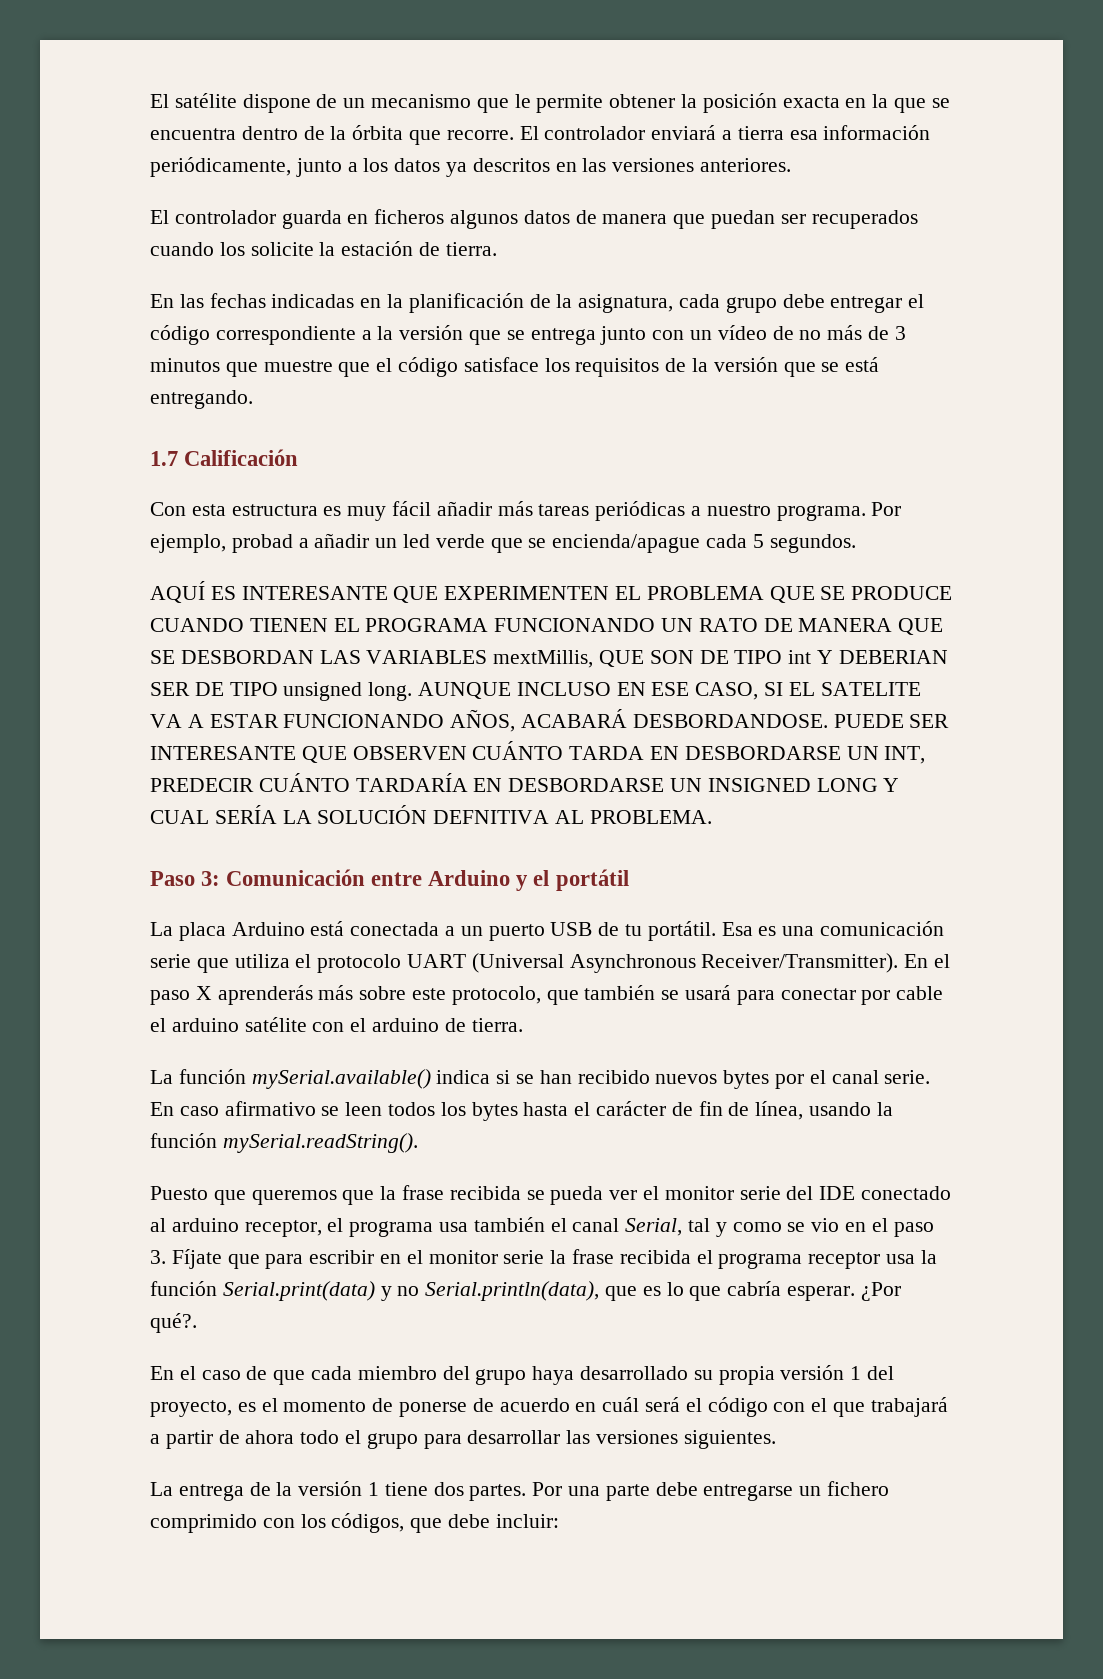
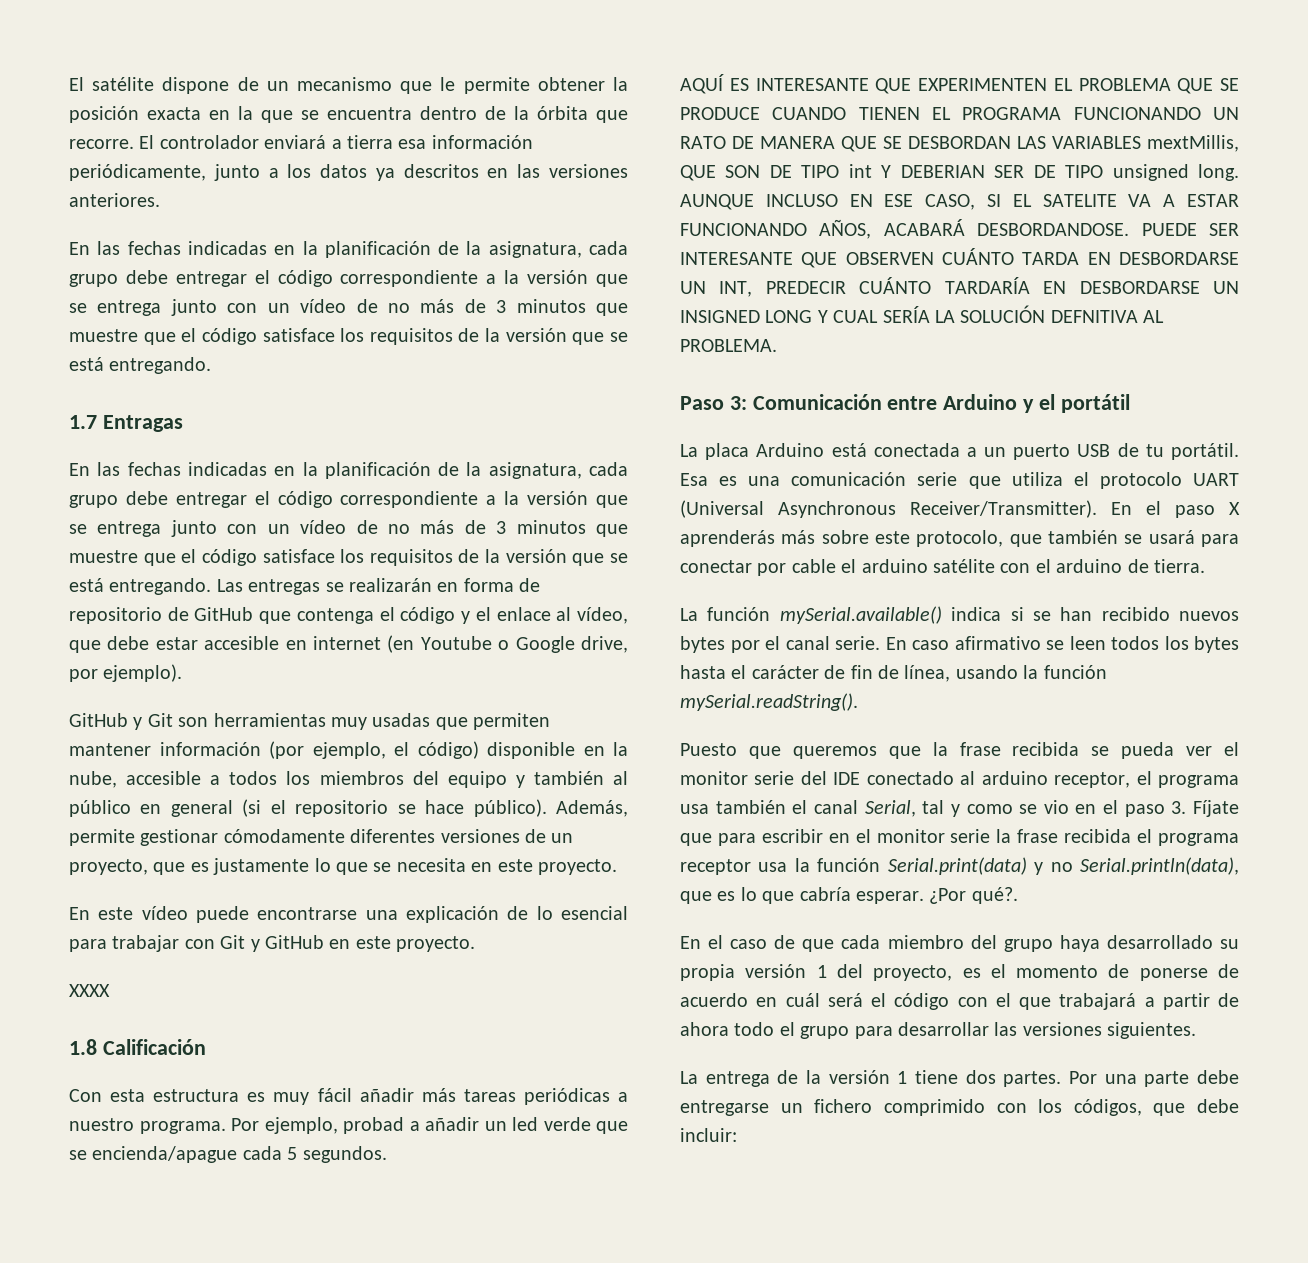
[150,209,918,229] [150,241,497,256] // El controlador guarda en ficheros algunos datos de manera que puedan ser recuperados cuando los solicite la estación de tierra. -> (160, 200) none
(178, 458) none -> [102,415,183,432] [69,462,628,479] [69,491,629,508] [69,520,628,537] [69,549,628,566] [69,578,541,595] [69,607,629,624] [69,635,628,653] [69,664,183,682] [69,713,551,730] [69,741,628,759] [69,771,629,788] [69,799,628,817] [69,829,574,846] [69,858,617,875] [69,906,628,923] [69,935,476,952] [69,984,110,997] [69,1039,97,1055] Entragas // En las fechas indicadas en la planificación de la asignatura, cada grupo debe entregar el código correspondiente a la versión que se entrega junto con un vídeo de no más de 3 minutos que muestre que el código satisface los requisitos de la versión que se está entregando. Las entregas se realizarán en forma de repositorio de GitHub que contenga el código y el enlace al vídeo, que debe estar accesible en internet (en Youtube o Google drive, por ejemplo). // GitHub y Git son herramientas muy usadas que permiten mantener información (por ejemplo, el código) disponible en la nube, accesible a todos los miembros del equipo y también al público en general (si el repositorio se hace público). Además, permite gestionar cómodamente diferentes versiones de un proyecto, que es justamente lo que se necesita en este proyecto. // En este vídeo puede encontrarse una explicación de lo esencial para trabajar con Git y GitHub en este proyecto. // XXXX // 1.8

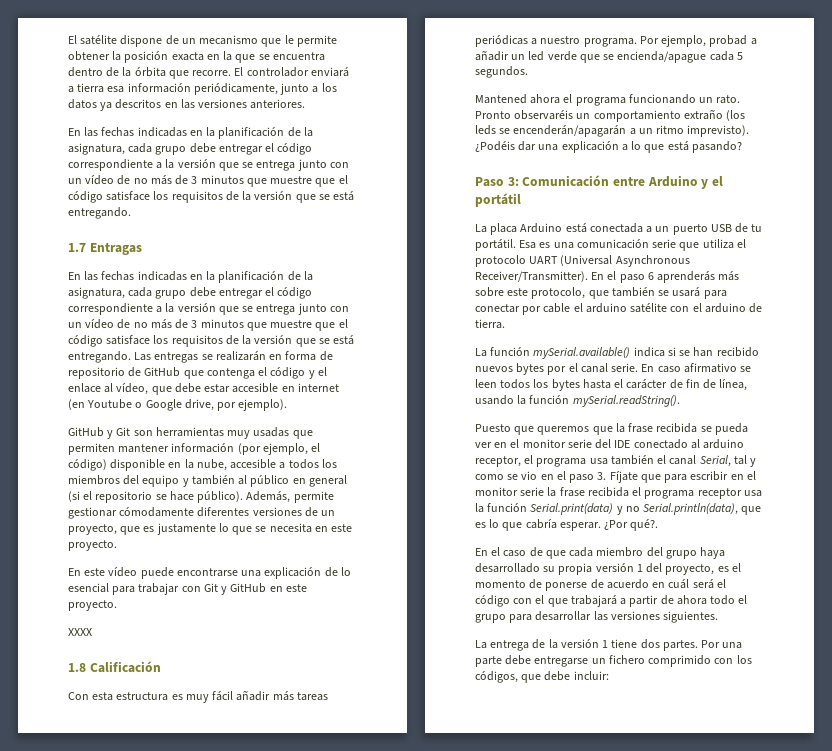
[680,74,1239,94] [680,107,1239,120] [680,135,1239,152] [680,164,1239,181] [680,194,1239,210] [680,219,1239,239] [680,248,1239,268] [680,277,1239,297] [680,305,1165,323] [680,339,777,352] AQUÍ ES INTERESANTE QUE EXPERIMENTEN EL PROBLEMA QUE SE PRODUCE CUANDO TIENEN EL PROGRAMA FUNCIONANDO UN RATO DE MANERA QUE SE DESBORDAN LAS VARIABLES mextMillis, QUE SON DE TIPO int Y DEBERIAN SER DE TIPO unsigned long. AUNQUE INCLUSO EN ESE CASO, SI EL SATELITE VA A ESTAR FUNCIONANDO AÑOS, ACABARÁ DESBORDANDOSE. PUEDE SER INTERESANTE QUE OBSERVEN CUÁNTO TARDA EN DESBORDARSE UN INT, PREDECIR CUÁNTO TARDARÍA EN DESBORDARSE UN INSIGNED LONG Y CUAL SERÍA LA SOLUCIÓN DEFNITIVA AL PROBLEMA. -> [475,94,741,106] [475,109,746,122] [475,125,750,137] [475,141,742,153] Mantened ahora el programa funcionando un rato. Pronto observaréis un comportamiento extraño (los leds se encenderán/apagarán a un ritmo imprevisto). ¿Podéis dar una explicación a lo que está pasando?
[1229,502,1240,515] X -> [647,272,654,280] 6
(1213, 751) none -> [494,442,508,448] en

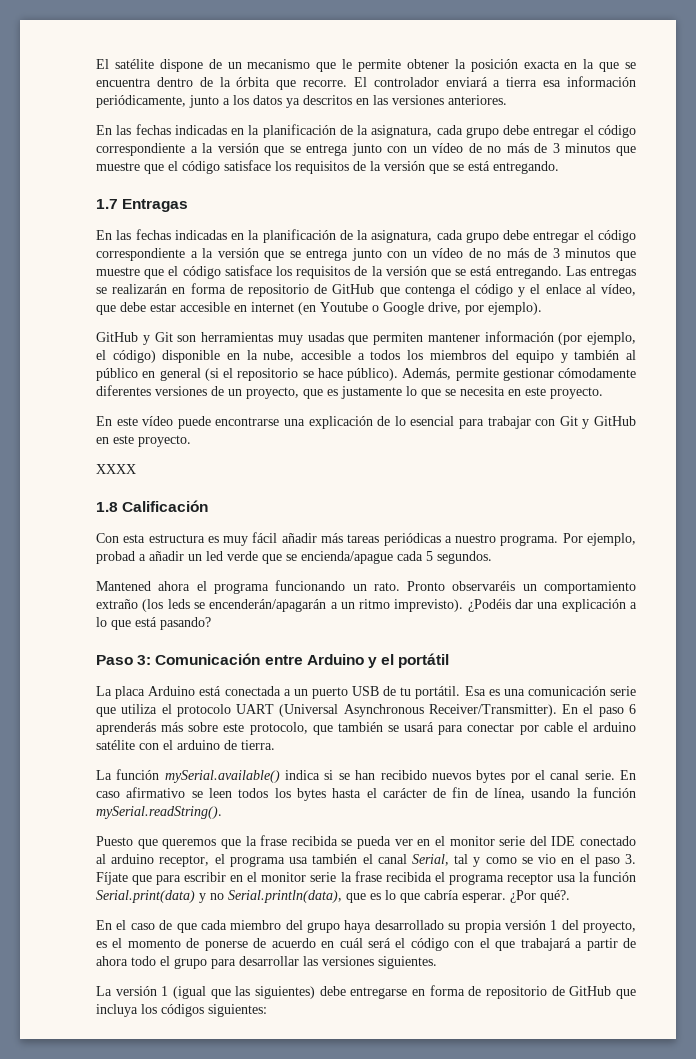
[490,639,743,651] [475,655,752,667] [475,671,609,683] entrega de la versión 1 tiene dos partes. Por una parte debe entregarse un fichero comprimido con los códigos, que debe incluir: -> [115,985,637,999] [96,1004,267,1017] versión 1 (igual que las siguientes) debe entregarse en forma de repositorio de GitHub que incluya los códigos siguientes:

